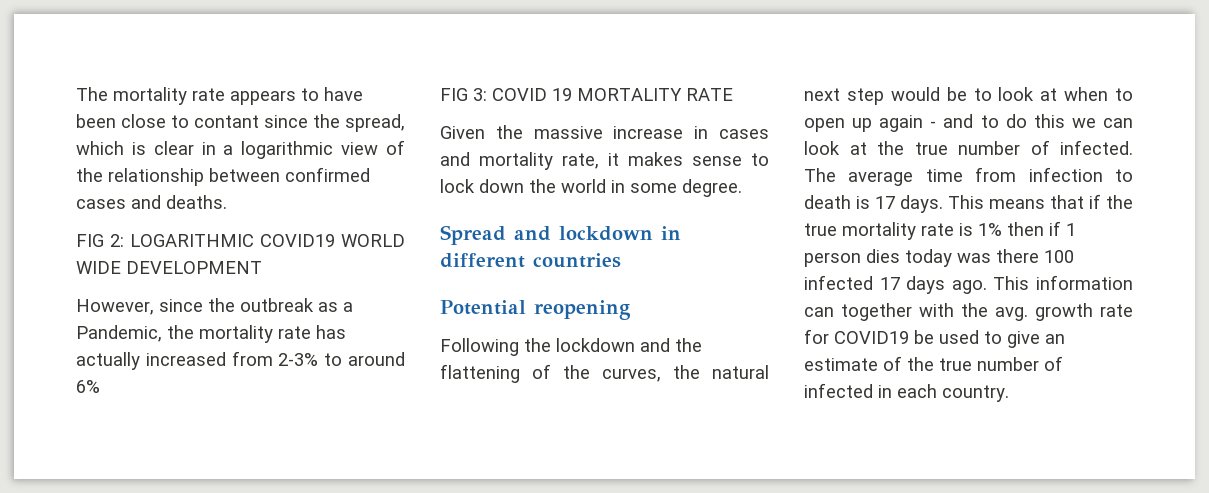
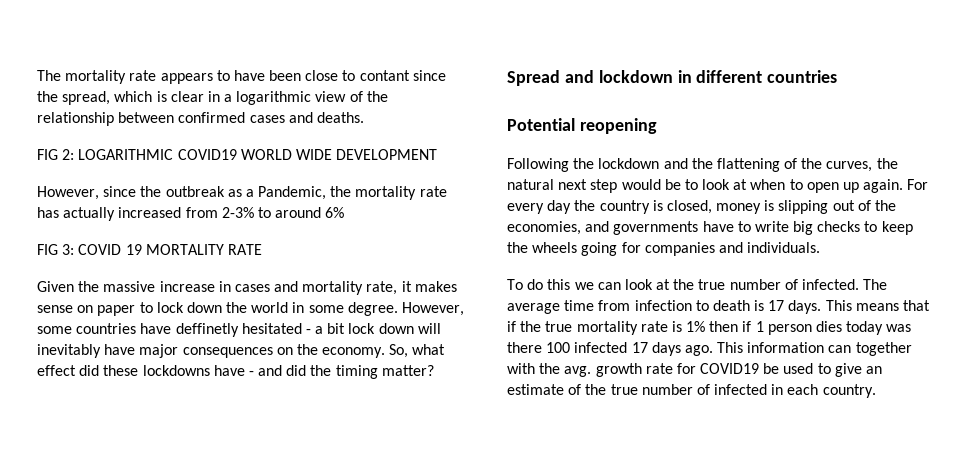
(742, 161) none -> [77,305,136,316] on paper
(742, 188) none -> [402,302,465,316] [37,323,441,337] [37,344,446,358] [37,365,434,379] However, some countries have deffinetly hesitated - a bit lock down will inevitably have major consequences on the economy. So, what effect did these lockdowns have - and did the timing matter?
[879,114,999,132] again - and to -> [863,179,929,193] [507,200,897,214] [507,221,913,235] [507,242,821,256] [507,279,523,290] again. For every day the country is closed, money is slipping out of the economies, and governments have to write big checks to keep the wheels going for companies and individuals. // To

